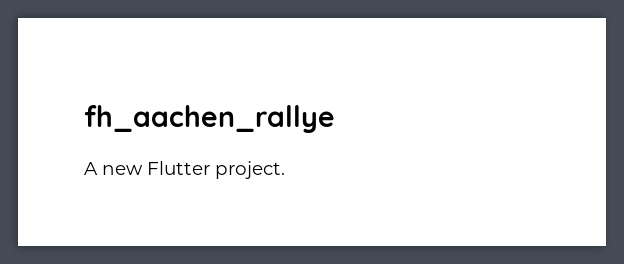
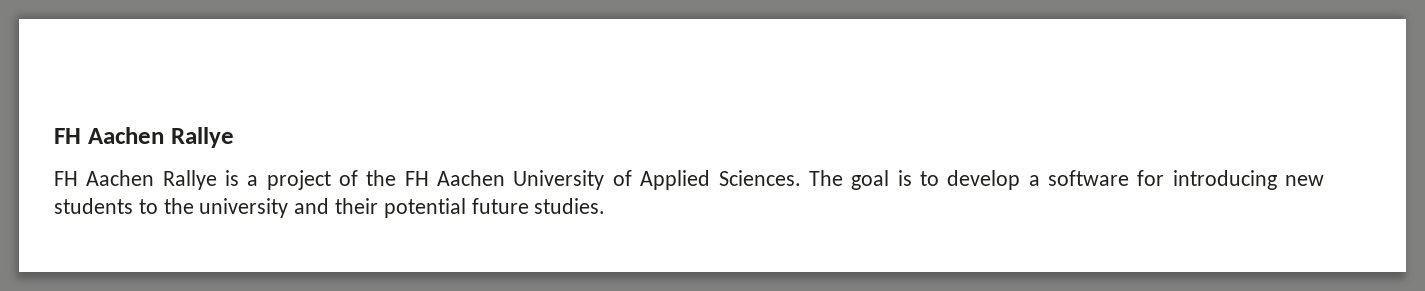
[84,105,335,133] [84,161,285,179] fh_aachen_rallye // A new Flutter project. -> [54,127,234,148] [54,170,1324,190] [54,198,606,218] FH Aachen Rallye // FH Aachen Rallye is a project of the FH Aachen University of Applied Sciences. The goal is to develop a software for introducing new students to the university and their potential future studies.

